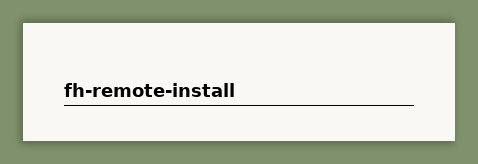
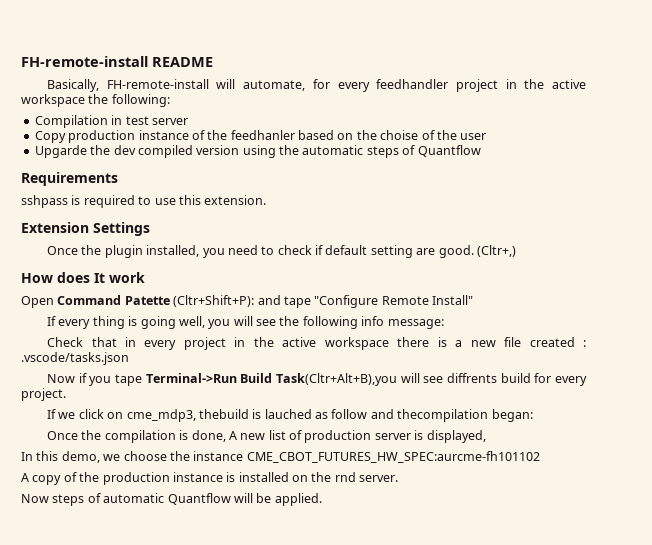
[64,83,235,97] fh-remote-install -> [21,56,213,67] [47,79,586,92] [21,94,170,107] [34,115,188,128] [34,130,487,143] [34,145,481,158] [21,172,118,186] [21,195,267,208] [21,222,150,236] [47,245,516,258] [21,272,145,283] [21,295,473,308] [47,316,444,329] [47,337,586,350] [21,352,129,365] [47,373,588,386] [21,388,66,401] [47,409,533,422] [47,430,486,443] [21,451,540,463] [21,472,399,485] [21,493,322,506] FH-remote-install README // Basically, FH-remote-install will automate, for every feedhandler project in the active workspace the following: // Compilation in test server // Copy production instance of the feedhanler based on the choise of the user // Upgarde the dev compiled version using the automatic steps of Quantflow // Requirements // sshpass is required to use this extension. // Extension Settings // Once the plugin installed, you need to check if default setting are good. (Cltr+,) // How does It work // Open Command Patette (Cltr+Shift+P): and tape "Configure Remote Install" // If every thing is going well, you will see the following info message: // Check that in every project in the active workspace there is a new file created : .vscode/tasks.json // Now if you tape Terminal->Run Build Task(Cltr+Alt+B),you will see diffrents build for every project. // If we click on cme_mdp3, thebuild is lauched as follow and thecompilation began: // Once the compilation is done, A new list of production server is displayed, // In this demo, we choose the instance CME_CBOT_FUTURES_HW_SPEC:aurcme-fh101102 // A copy of the production instance is installed on the rnd server. // Now steps of automatic Quantflow will be applied.

